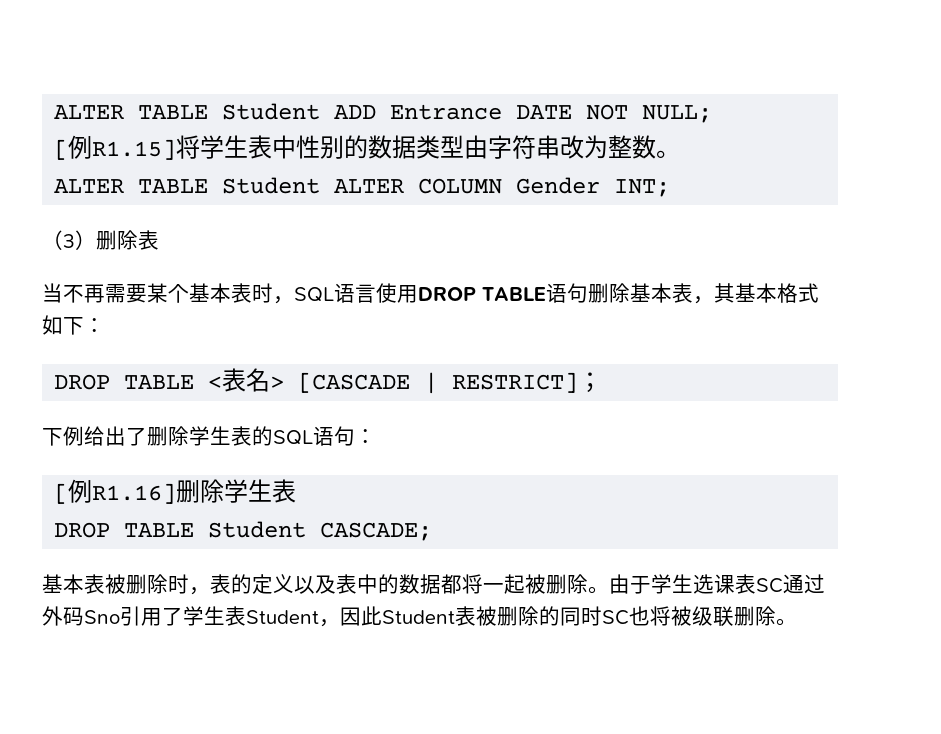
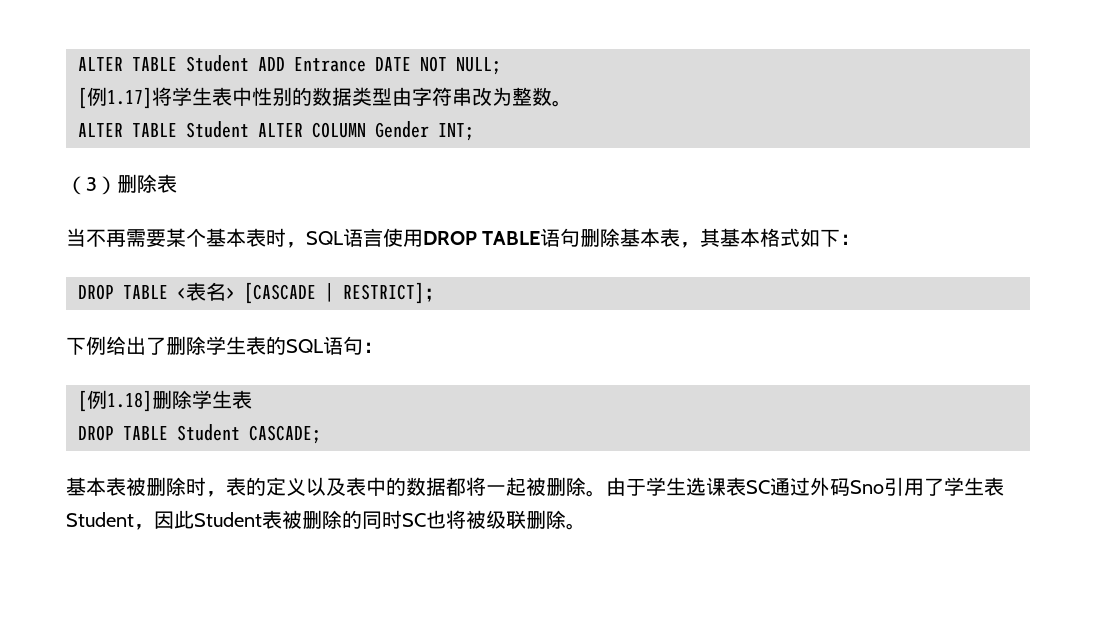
[92,139,177,160] R1.15] -> [107,87,152,109] 1.17]
[92,483,177,504] R1.16] -> [107,390,152,412] 1.18]

